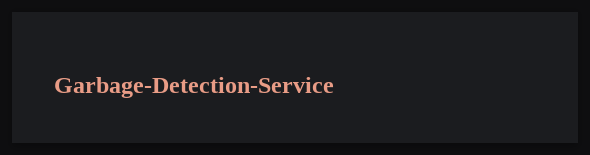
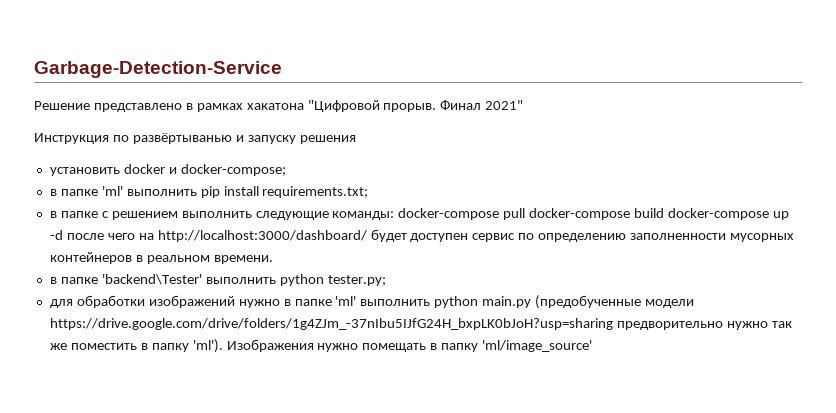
(334, 87) none -> [34,100,524,112] [34,133,356,144] [49,164,286,176] [49,186,369,198] [49,208,789,220] [49,229,795,242] [49,252,273,264] [49,274,386,286] [49,295,695,309] [49,318,792,330] [49,339,593,353] // Решение представлено в рамках хакатона "Цифровой прорыв. Финал 2021" // Инструкция по развёртыванью и запуску решения // установить docker и docker-compose; // в папке 'ml' выполнить pip install requirements.txt; // в папке с решением выполнить следующие команды: docker-compose pull docker-compose build docker-compose up -d после чего на http://localhost:3000/dashboard/ будет доступен сервис по определению заполненности мусорных контейнеров в реальном времени. // в папке 'backend\Tester' выполнить python tester.py; // для обработки изображений нужно в папке 'ml' выполнить python main.py (предобученные модели https://drive.google.com/drive/folders/1g4ZJm_-37nIbu5IJfG24H_bxpLK0bJoH?usp=sharing предворительно нужно так же поместить в папку 'ml'). Изображения нужно помещать в папку 'ml/image_source'

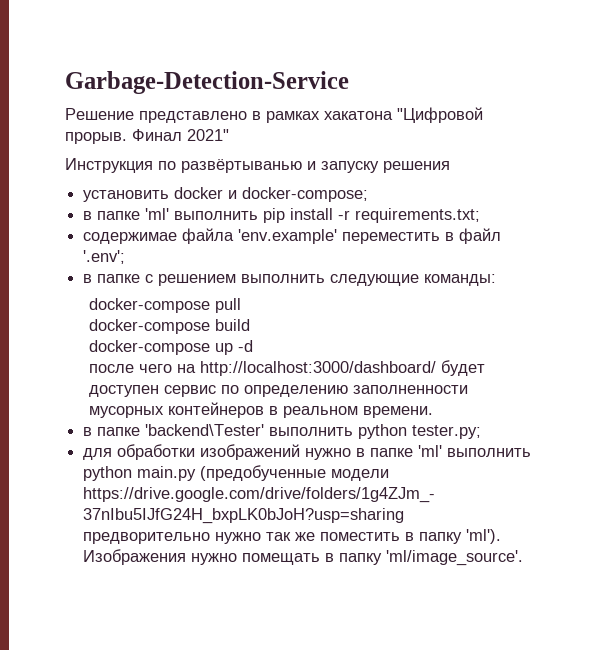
(259, 191) none -> [338,210,351,220] -r
(369, 192) none -> [83,228,502,244] [83,250,126,264] // содержимае файла 'env.example' переместить в файл '.env';
(395, 215) none -> (497, 280) //
(526, 214) none -> (241, 305) //
(665, 213) none -> (250, 325) //
(63, 235) none -> (253, 346) //
[482,340,593,352] 'ml/image_source' -> [386,550,524,566] 'ml/image_source'.

